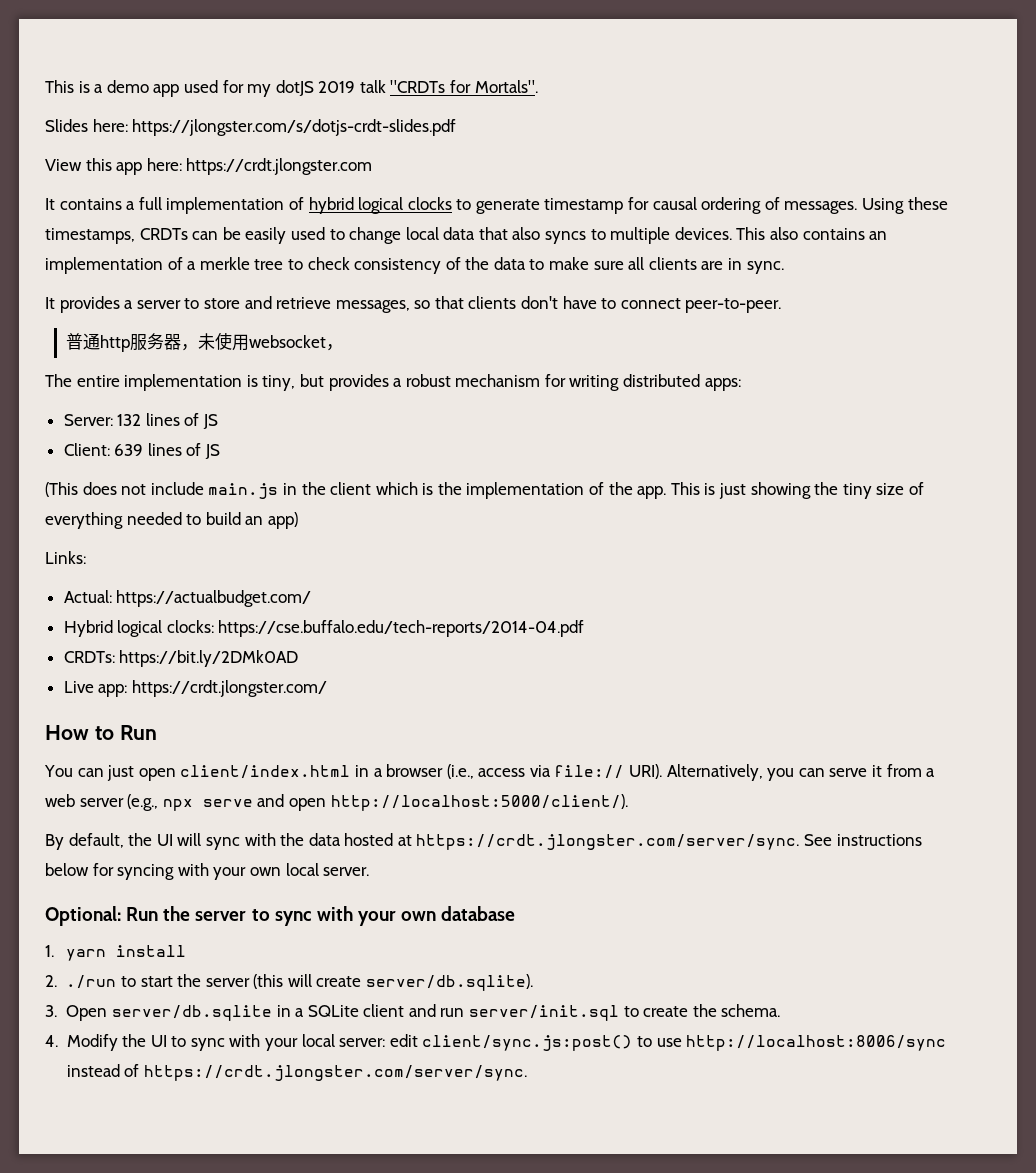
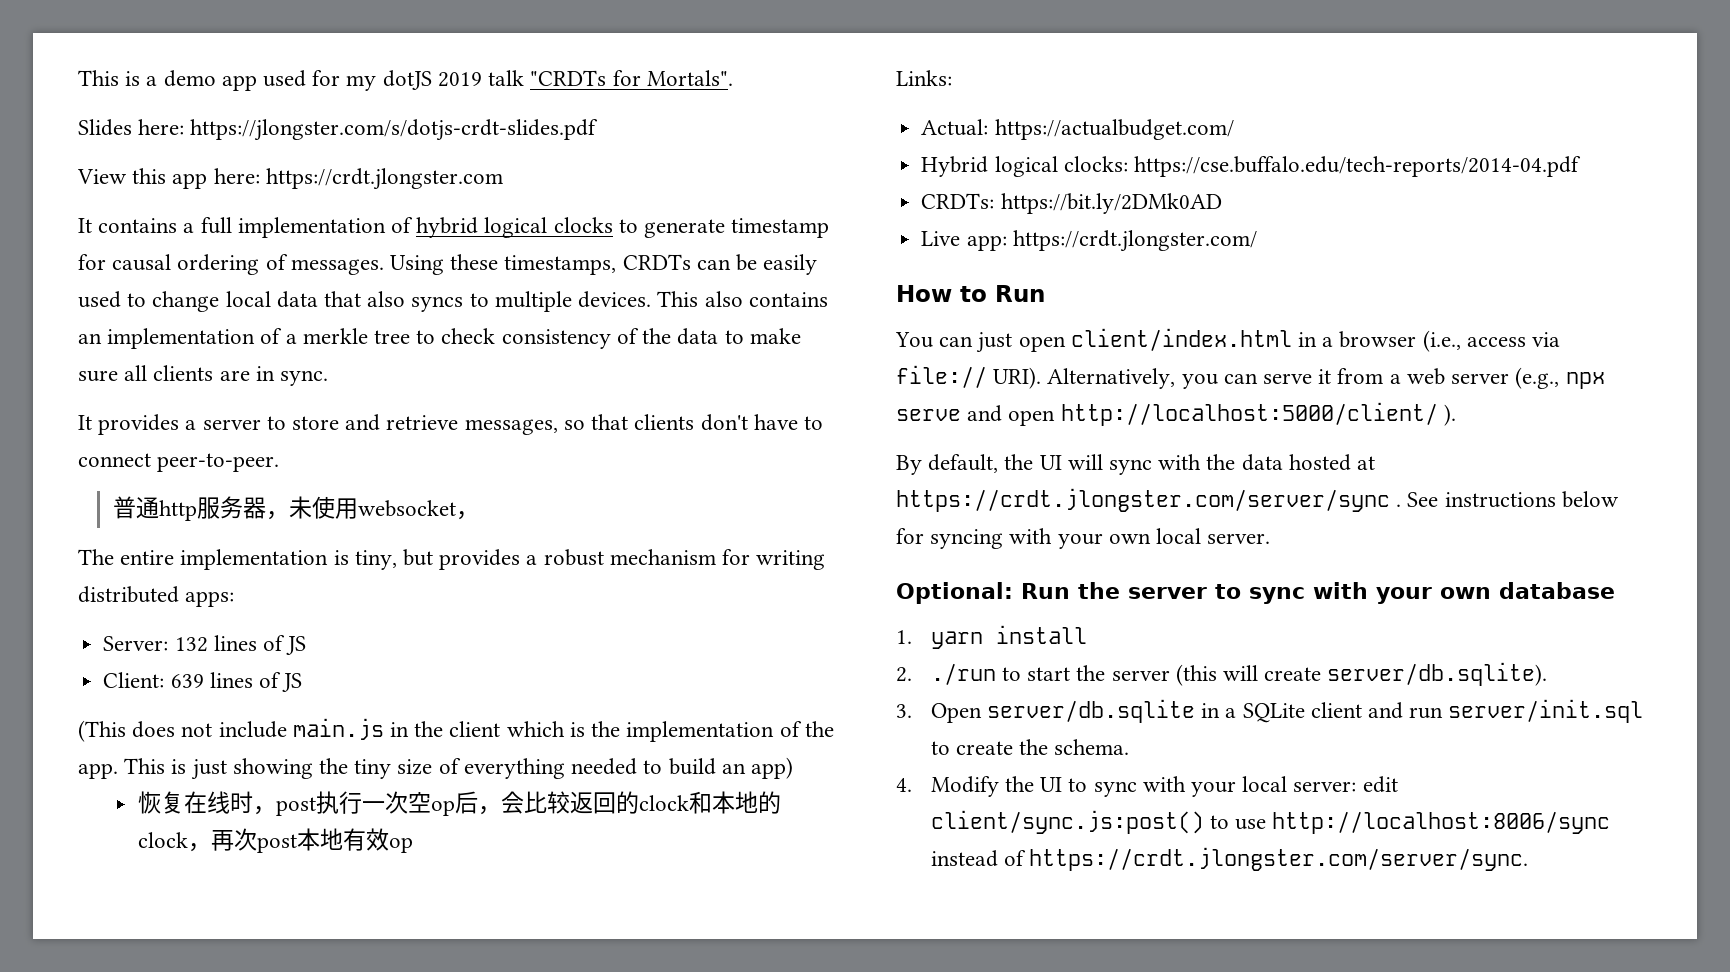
(298, 520) none -> [138,791,782,816] [138,828,414,853] // 恢复在线时，post执行一次空op后，会比较返回的clock和本地的clock，再次post本地有效op
[330,794,628,811] http://localhost:5000/client/). -> [1060,402,1456,426] http://localhost:5000/client/ ).
[416,834,800,850] https://crdt.jlongster.com/server/sync. -> [896,488,1402,512] https://crdt.jlongster.com/server/sync .

